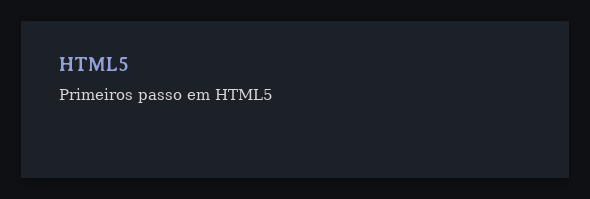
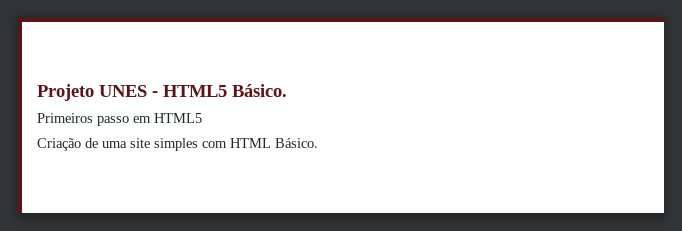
[59,57,129,71] HTML5 -> [37,84,287,101] Projeto UNES - HTML5 Básico.
(273, 94) none -> [37,138,318,151] // Criação de uma site simples com HTML Básico.

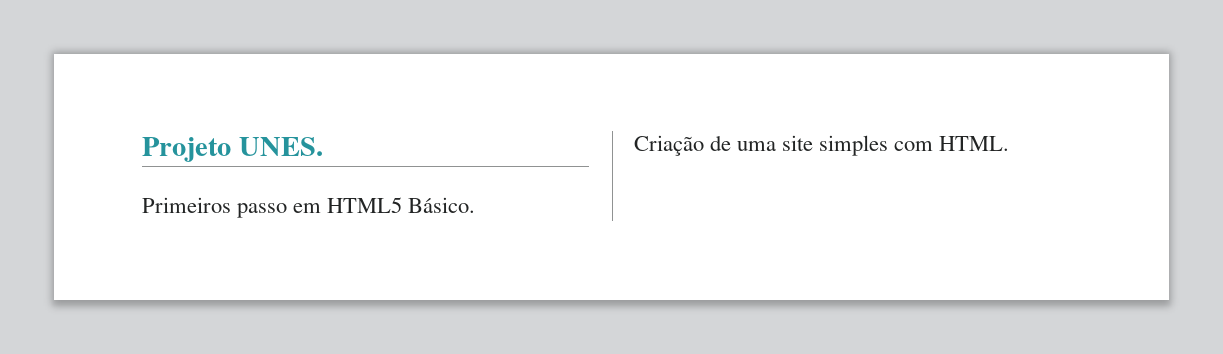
[99,84,287,97] UNES - HTML5 Básico. -> [238,137,323,156] UNES.
(202, 118) none -> [408,197,476,213] Básico.
[230,138,318,148] HTML Básico. -> [939,136,1010,151] HTML.

